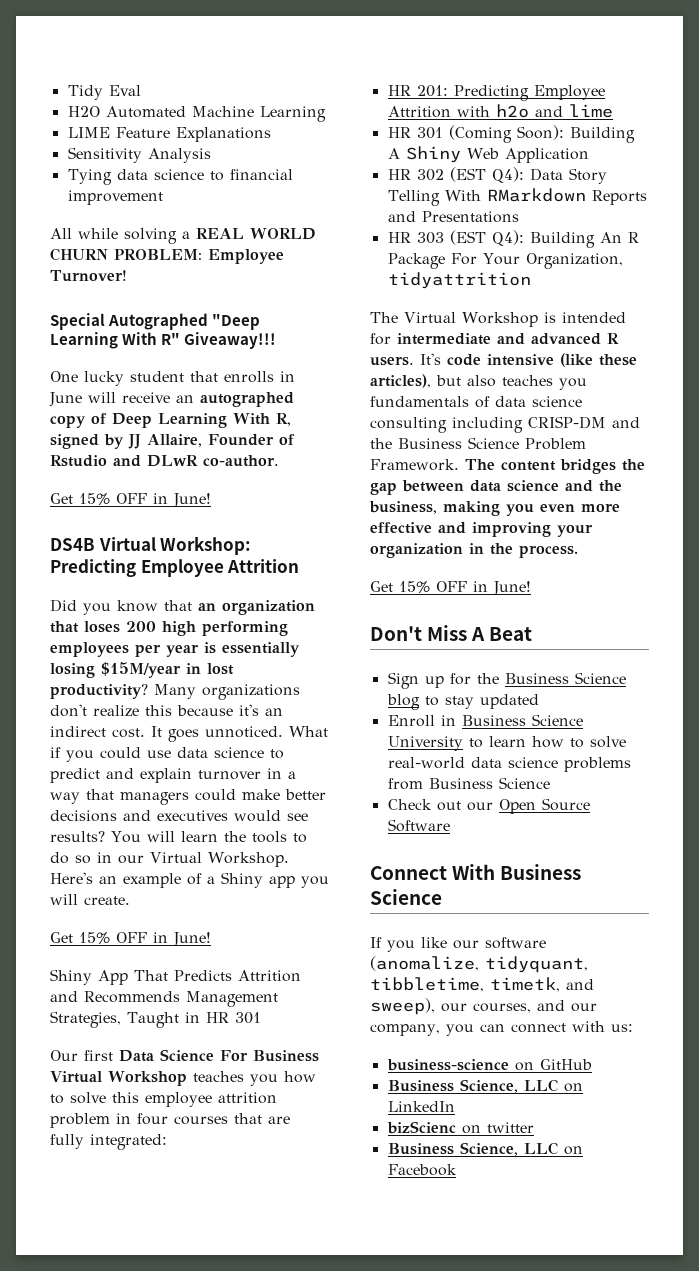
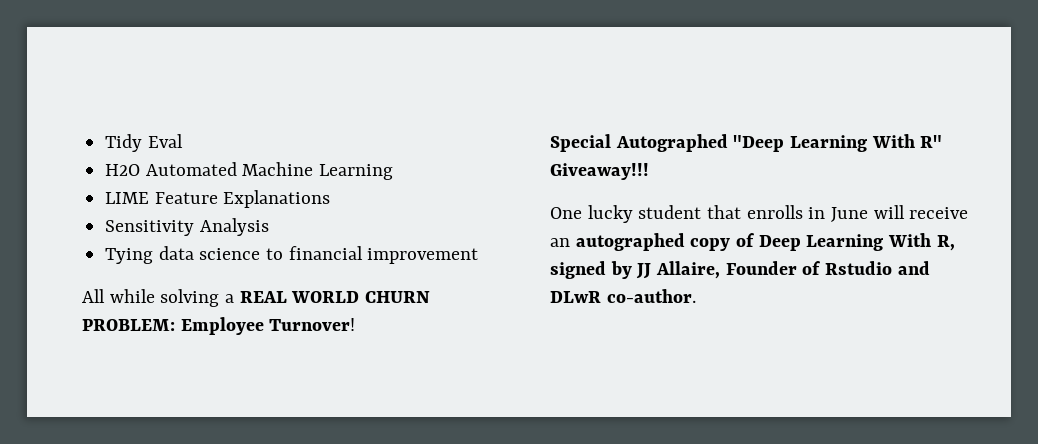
[50,493,211,508] [50,536,252,555] [50,559,300,577] [50,599,315,615] [50,621,288,636] [50,642,300,657] [50,662,234,678] [50,684,300,700] [50,704,283,717] [50,726,328,742] [50,747,284,762] [50,768,296,783] [50,789,326,805] [50,810,308,822] [50,831,307,843] [50,852,289,867] [50,872,329,888] [50,894,130,905] [50,932,211,947] [50,969,301,985] [50,991,278,1007] [50,1011,261,1028] [50,1049,319,1062] [50,1071,316,1086] [50,1092,277,1107] [50,1113,290,1128] [50,1134,167,1150] [387,85,605,101] [387,104,613,118] [387,125,635,143] [387,146,589,163] [387,167,607,184] [387,188,647,206] [387,211,519,223] [387,230,639,248] [387,253,623,269] [387,272,531,289] [370,312,626,327] [370,333,619,345] [370,353,637,367] [370,374,587,390] [370,396,582,408] [370,416,640,433] [370,437,586,450] [370,459,645,474] [370,480,622,495] [369,501,620,516] [370,522,593,537] [370,543,578,558] [370,581,531,596] [370,625,533,641] [387,672,626,689] [386,694,539,710] [387,714,583,727] [387,736,626,751] [387,757,631,772] [387,777,550,790] [387,798,590,814] [387,819,450,832] [370,864,582,880] [370,889,442,905] [370,937,546,952] [370,956,588,973] [370,977,594,992] [370,998,597,1015] [370,1021,633,1036] [386,1059,592,1071] [387,1079,583,1093] [387,1101,455,1112] [386,1121,534,1134] [387,1142,583,1156] [387,1164,457,1176] // Get 15% OFF in June! // DS4B Virtual Workshop: Predicting Employee Attrition // Did you know that an organization that loses 200 high performing employees per year is essentially losing $15M/year in lost productivity? Many organizations don't realize this because it's an indirect cost. It goes unnoticed. What if you could use data science to predict and explain turnover in a way that managers could make better decisions and executives would see results? You will learn the tools to do so in our Virtual Workshop. Here's an example of a Shiny app you will create. // Get 15% OFF in June! // Shiny App That Predicts Attrition and Recommends Management Strategies, Taught in HR 301 // Our first Data Science For Business Virtual Workshop teaches you how to solve this employee attrition problem in four courses that are fully integrated: // HR 201: Predicting Employee Attrition with h2o and lime // HR 301 (Coming Soon): Building A Shiny Web Application // HR 302 (EST Q4): Data Story Telling With RMarkdown Reports and Presentations // HR 303 (EST Q4): Building An R Package For Your Organization, tidyattrition // The Virtual Workshop is intended for intermediate and advanced R users. It's code intensive (like these articles), but also teaches you fundamentals of data science consulting including CRISP-DM and the Business Science Problem Framework. The content bridges the gap between data science and the business, making you even more effective and improving your organization in the process. // Get 15% OFF in June! // Don't Miss A Beat // Sign up for the Business Science blog to stay updated // Enroll in Business Science University to learn how to solve real-world data science problems from Business Science // Check out our Open Source Software // Connect With Business Science // If you like our software (anomalize, tidyquant, tibbletime, timetk, and sweep), our courses, and our company, you can connect with us: // business-science on GitHub // Business Science, LLC on LinkedIn // bizScienc on twitter // Business Science, LLC on Facebook -> (696, 296) none

